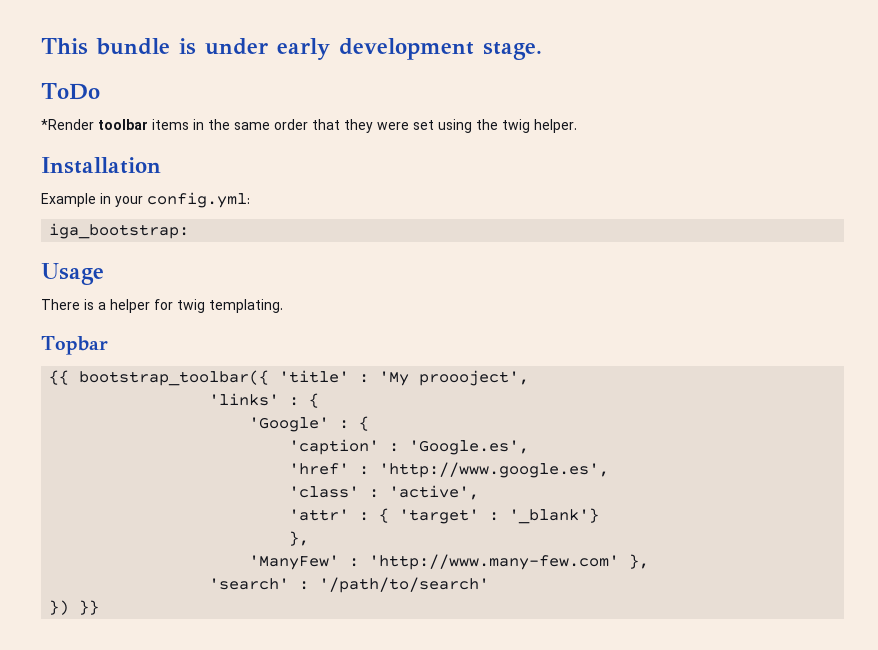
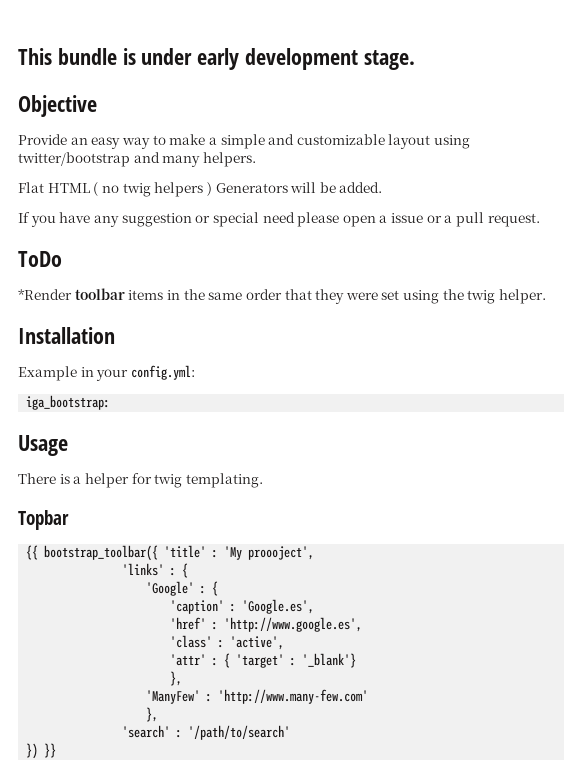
(542, 51) none -> [18,95,97,117] [18,134,471,149] [18,152,256,167] [18,182,383,197] [18,212,540,227] // Objective // Provide an easy way to make a simple and customizable layout using twitter/bootstrap and many helpers. // Flat HTML ( no twig helpers ) Generators will be added. // If you have any suggestion or special need please open a issue or a pull request.
(620, 562) none -> (369, 696) //

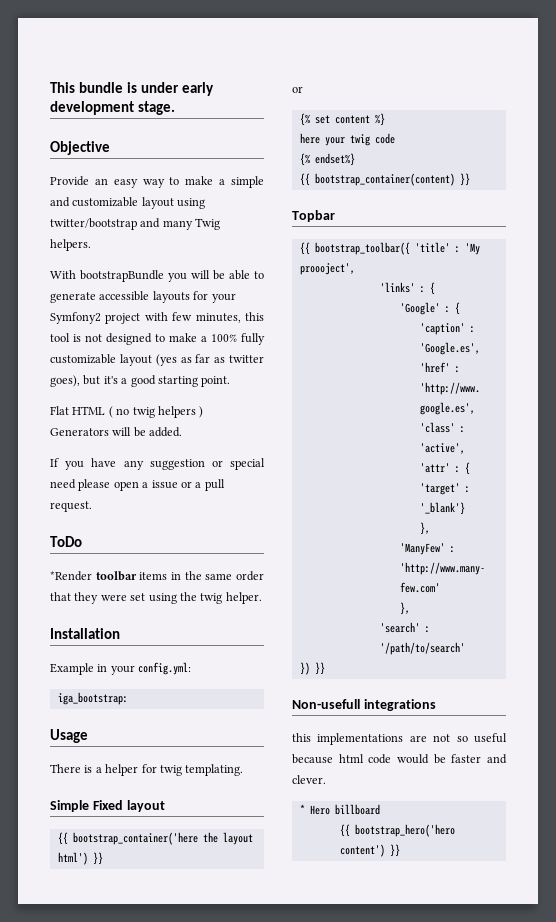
(201, 161) none -> [195,218,221,230] Twig
(256, 159) none -> [50,270,264,282] [50,291,236,303] [50,312,264,324] [50,333,265,345] [50,354,264,366] [50,375,231,387] // With bootstrapBundle you will be able to generate accessible layouts for your Symfony2 project with few minutes, this tool is not designed to make a 100% fully customizable layout (yes as far as twitter goes), but it's a good starting point.
(263, 480) none -> [50,800,165,812] [57,832,253,845] [57,852,103,865] [292,86,303,93] [299,113,385,126] [299,133,395,146] [299,153,355,166] [299,173,470,186] // Simple Fixed layout // {{ bootstrap_container('here the layout html') }} // or // {% set content %} // here your twig code // {% endset%} // {{ bootstrap_container(content) }}
(57, 750) none -> [292,699,436,711] [292,733,507,745] [292,754,507,764] [292,775,326,784] [299,804,380,815] [339,824,455,837] [339,844,400,857] // Non-usefull integrations // this implementations are not so useful because html code would be faster and clever. // * Hero billboard // {{ bootstrap_hero('hero content') }}

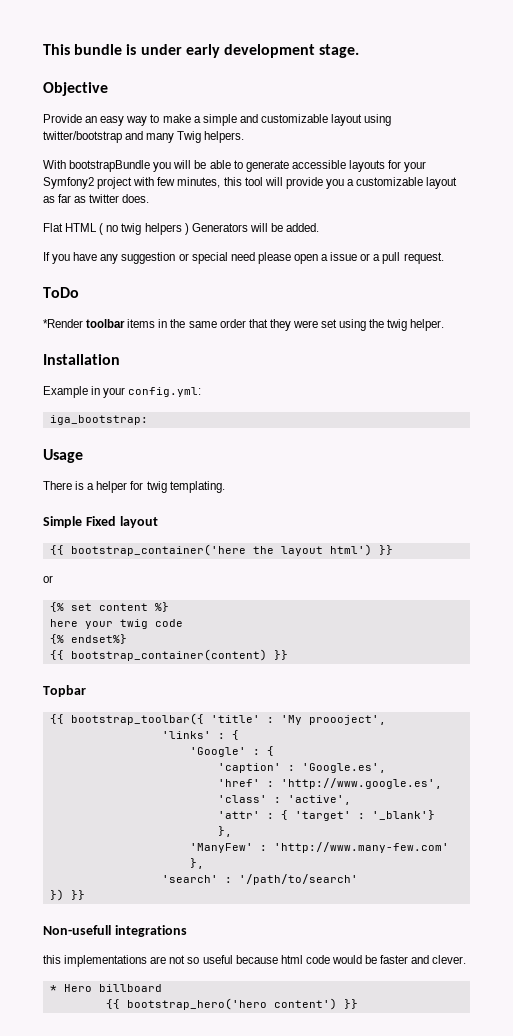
[73,333,265,345] [50,354,177,366] is not designed to make a 100% fully customizable layout (yes -> [264,177,458,189] will provide you a customizable layout
[50,375,231,387] goes), but it's a good starting point. -> [122,194,150,203] does.

